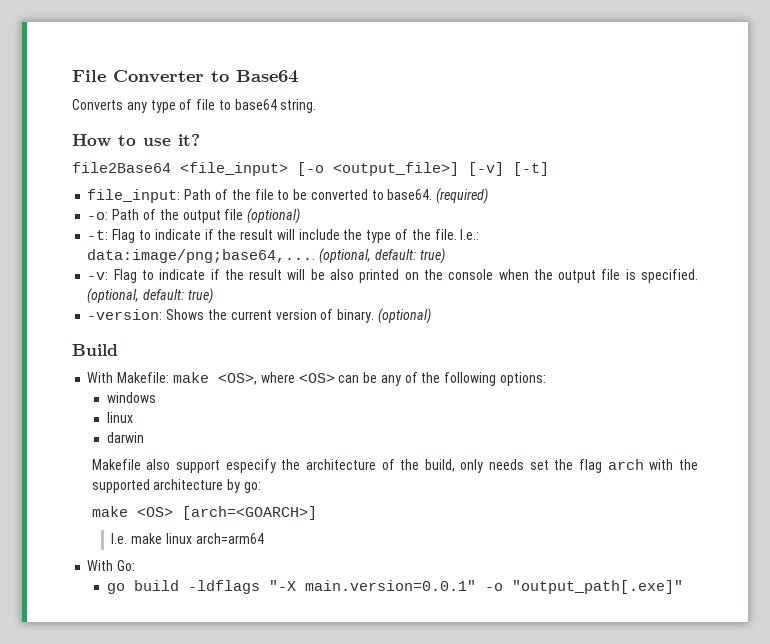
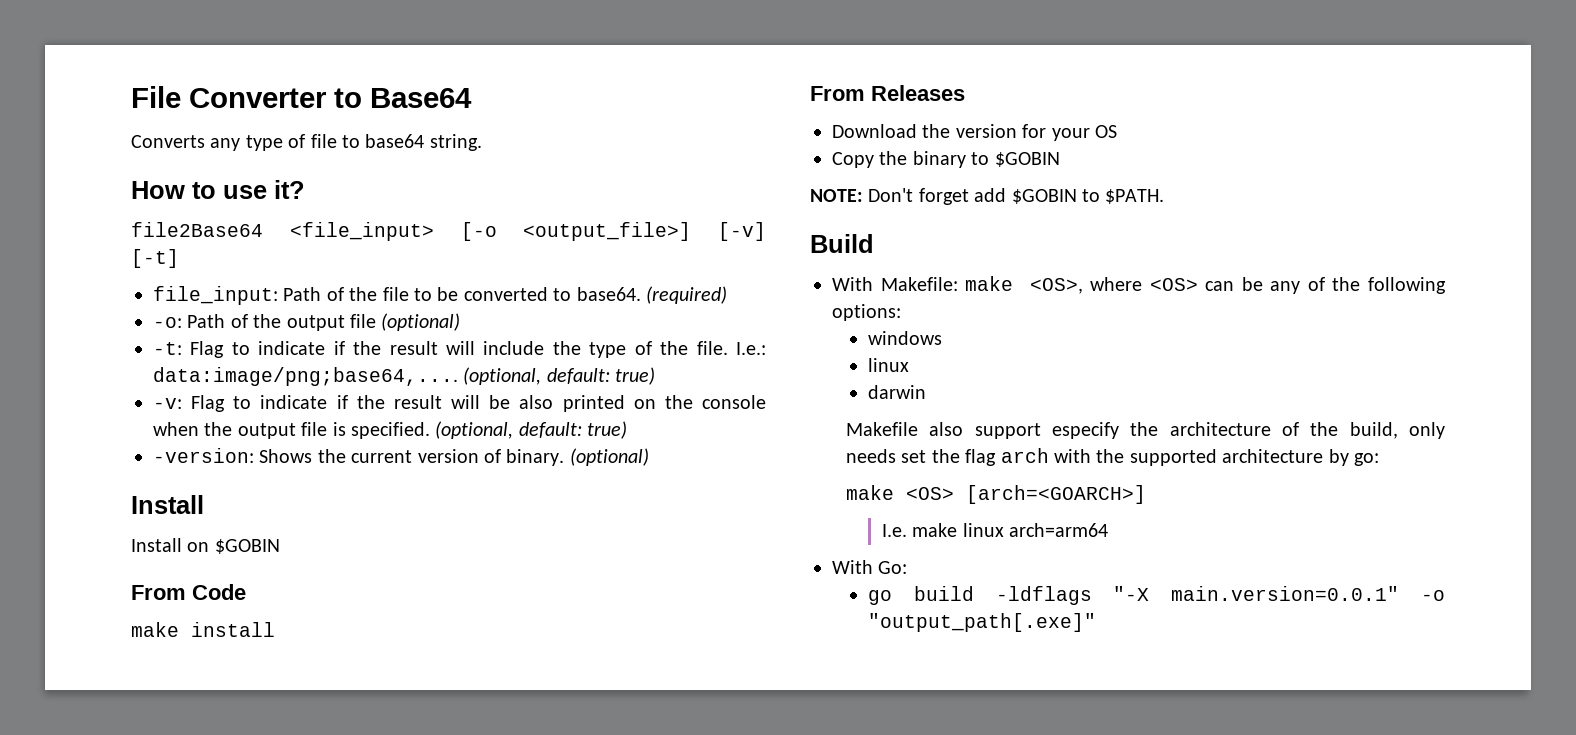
(431, 316) none -> [131,495,204,514] [131,538,280,554] [131,584,246,600] [131,622,275,637] [810,85,965,101] [832,124,1117,141] [832,151,1060,168] [810,188,1165,205] // Install // Install on $GOBIN // From Code // make install // From Releases // Download the version for your OS // Copy the binary to $GOBIN // NOTE: Don't forget add $GOBIN to $PATH.

